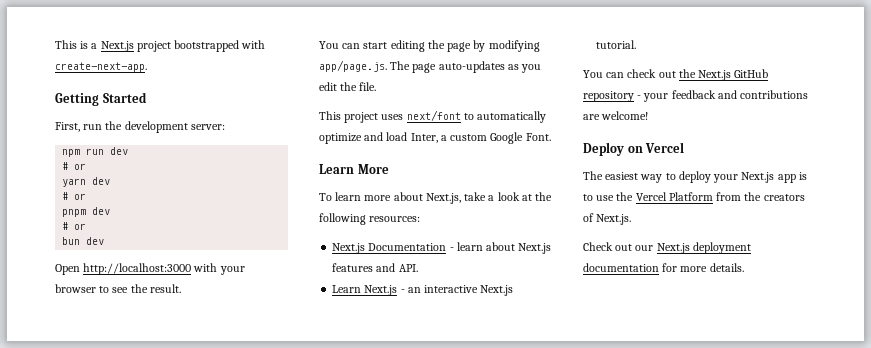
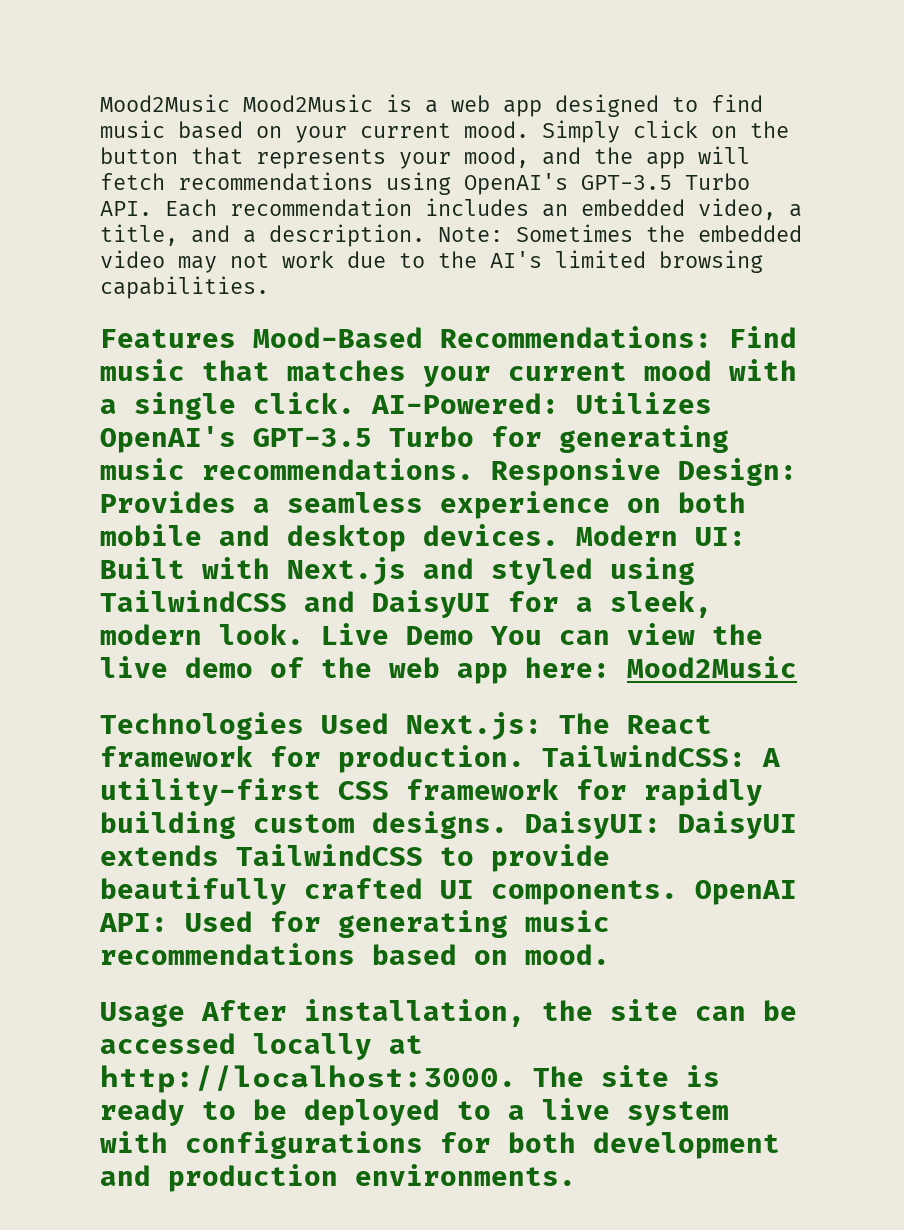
[55,40,266,52] [55,62,147,72] [55,92,147,106] [55,121,225,133] [62,147,129,157] [62,162,87,170] [62,177,111,187] [62,192,87,200] [62,207,111,217] [62,222,87,230] [62,237,105,245] [55,263,245,275] [55,284,181,293] [319,40,540,52] [319,60,542,73] [319,82,377,91] [319,110,547,123] [319,132,551,144] [319,164,389,174] [319,192,553,204] [319,213,421,225] [332,242,552,254] [332,263,418,272] [332,285,514,296] [596,40,637,49] [583,69,769,81] [583,90,809,102] [583,111,649,120] [583,142,685,156] [583,171,807,183] [583,192,805,201] [583,213,632,225] [583,242,751,254] [583,263,744,272] This is a Next.js project bootstrapped with create-next-app. // Getting Started // First, run the development server: // npm run dev // # or // yarn dev // # or // pnpm dev // # or // bun dev // Open http://localhost:3000 with your browser to see the result. // You can start editing the page by modifying app/page.js. The page auto-updates as you edit the file. // This project uses next/font to automatically optimize and load Inter, a custom Google Font. // Learn More // To learn more about Next.js, take a look at the following resources: // Next.js Documentation - learn about Next.js features and API. // Learn Next.js - an interactive Next.js tutorial. // You can check out the Next.js GitHub repository - your feedback and contributions are welcome! // Deploy on Vercel // The easiest way to deploy your Next.js app is to use the Vercel Platform from the creators of Next.js. // Check out our Next.js deployment documentation for more details. -> [100,94,763,117] [100,120,789,143] [100,146,750,169] [100,172,750,195] [100,198,802,220] [100,224,802,247] [100,250,763,273] [100,276,269,299] [100,326,797,348] [100,359,797,387] [100,392,712,420] [100,425,729,453] [100,458,797,486] [100,491,746,519] [100,524,746,552] [100,557,695,585] [100,590,712,618] [100,623,763,645] [100,656,797,684] [100,712,712,740] [100,745,780,773] [100,778,763,806] [100,811,797,839] [100,844,610,872] [100,877,797,905] [99,910,610,938] [100,943,610,965] [100,999,797,1027] [100,1033,423,1060] [100,1065,720,1093] [100,1098,729,1126] [100,1131,780,1159] [100,1164,576,1192] Mood2Music Mood2Music is a web app designed to find music based on your current mood. Simply click on the button that represents your mood, and the app will fetch recommendations using OpenAI's GPT-3.5 Turbo API. Each recommendation includes an embedded video, a title, and a description. Note: Sometimes the embedded video may not work due to the AI's limited browsing capabilities. // Features Mood-Based Recommendations: Find music that matches your current mood with a single click. AI-Powered: Utilizes OpenAI's GPT-3.5 Turbo for generating music recommendations. Responsive Design: Provides a seamless experience on both mobile and desktop devices. Modern UI: Built with Next.js and styled using TailwindCSS and DaisyUI for a sleek, modern look. Live Demo You can view the live demo of the web app here: Mood2Music // Technologies Used Next.js: The React framework for production. TailwindCSS: A utility-first CSS framework for rapidly building custom designs. DaisyUI: DaisyUI extends TailwindCSS to provide beautifully crafted UI components. OpenAI API: Used for generating music recommendations based on mood. // Usage After installation, the site can be accessed locally at http://localhost:3000. The site is ready to be deployed to a live system with configurations for both development and production environments.

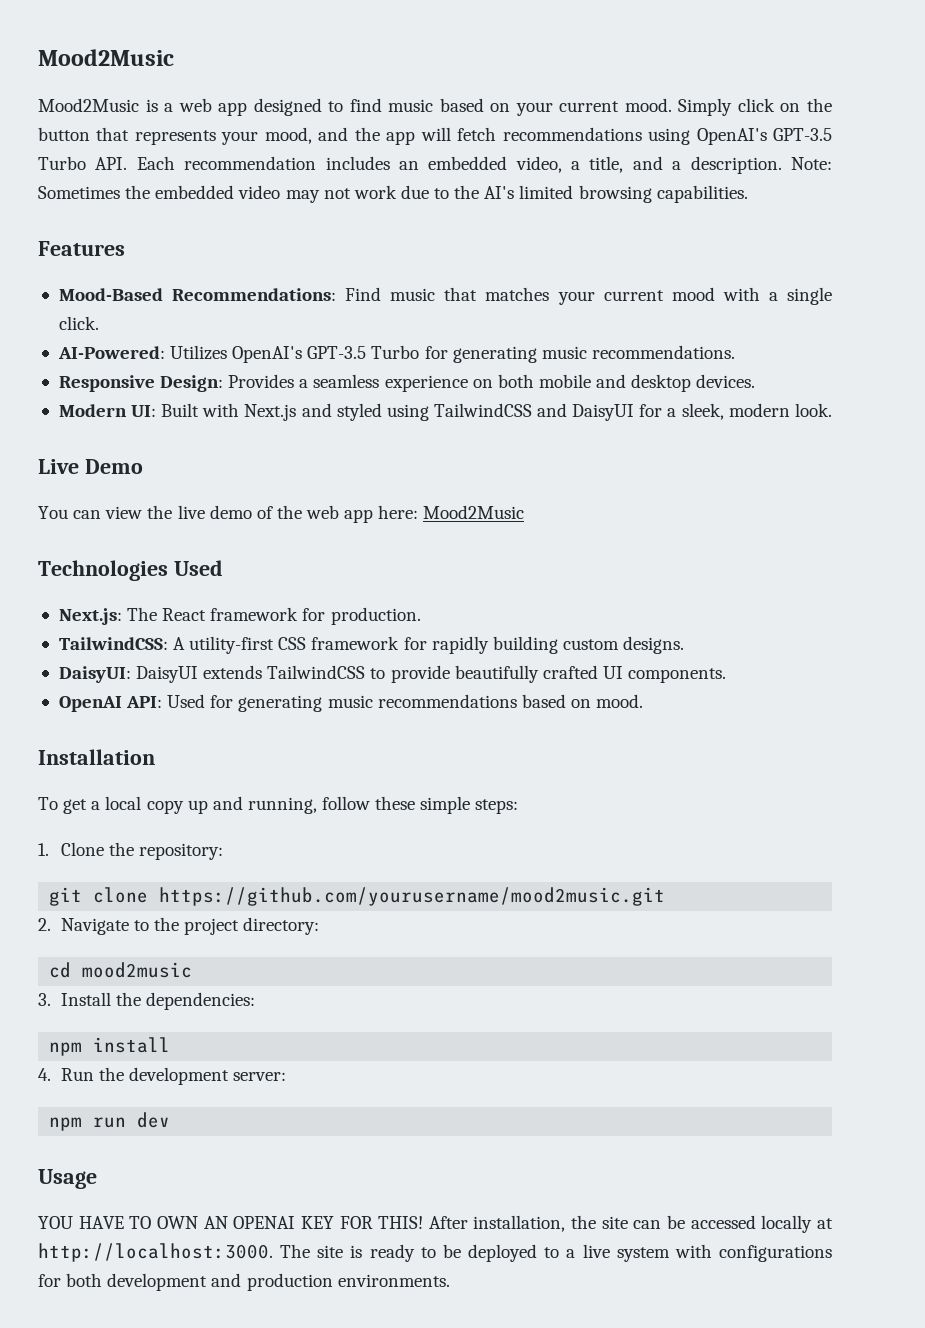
[100,94,230,112] Mood2Music -> [38,49,174,66] Mood2Music //
(236, 338) none -> (125, 248) //
(355, 403) none -> (99, 323) //
(474, 469) none -> (735, 352) //
(559, 535) none -> (756, 381) //
(304, 634) none -> (832, 410) //
(474, 635) none -> (143, 466) //
(389, 723) none -> (223, 568) //
(525, 759) none -> (421, 616) //
(508, 825) none -> (685, 645) //
(678, 892) none -> (727, 675) //
[100,1002,185,1027] Usage -> [38,749,155,765] [38,796,519,814] [38,842,223,860] [49,887,666,906] [38,917,320,935] [49,962,193,978] [38,992,255,1010] [49,1037,171,1056] [38,1067,287,1085] [49,1112,171,1131] [38,1169,97,1189] [38,1216,424,1229] Installation // To get a local copy up and running, follow these simple steps: // 1. Clone the repository: // git clone https://github.com/yourusername/mood2music.git // 2. Navigate to the project directory: // cd mood2music // 3. Install the dependencies: // npm install // 4. Run the development server: // npm run dev // Usage // YOU HAVE TO OWN AN OPENAI KEY FOR THIS!

